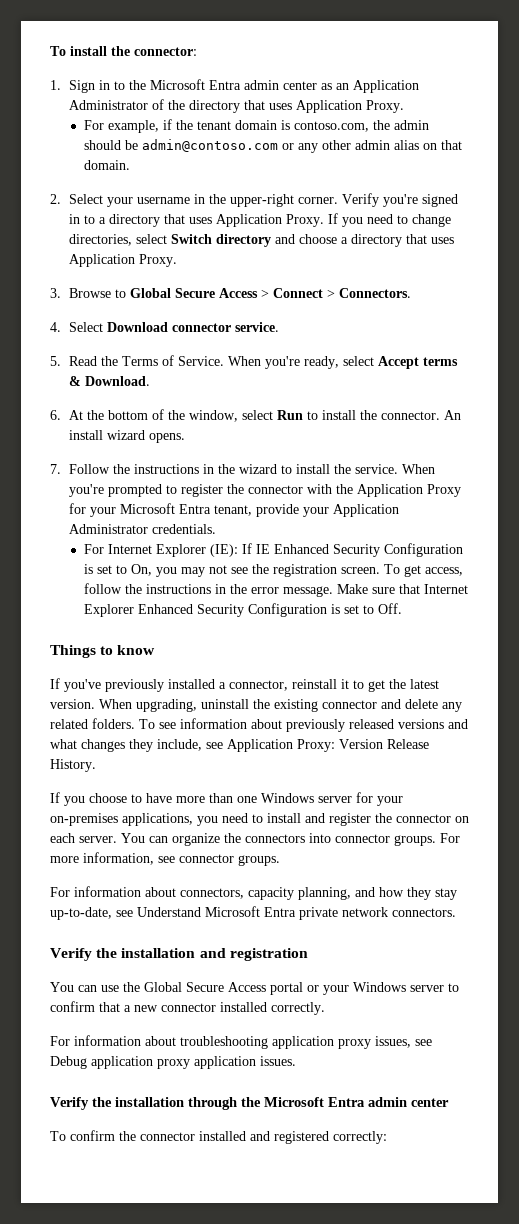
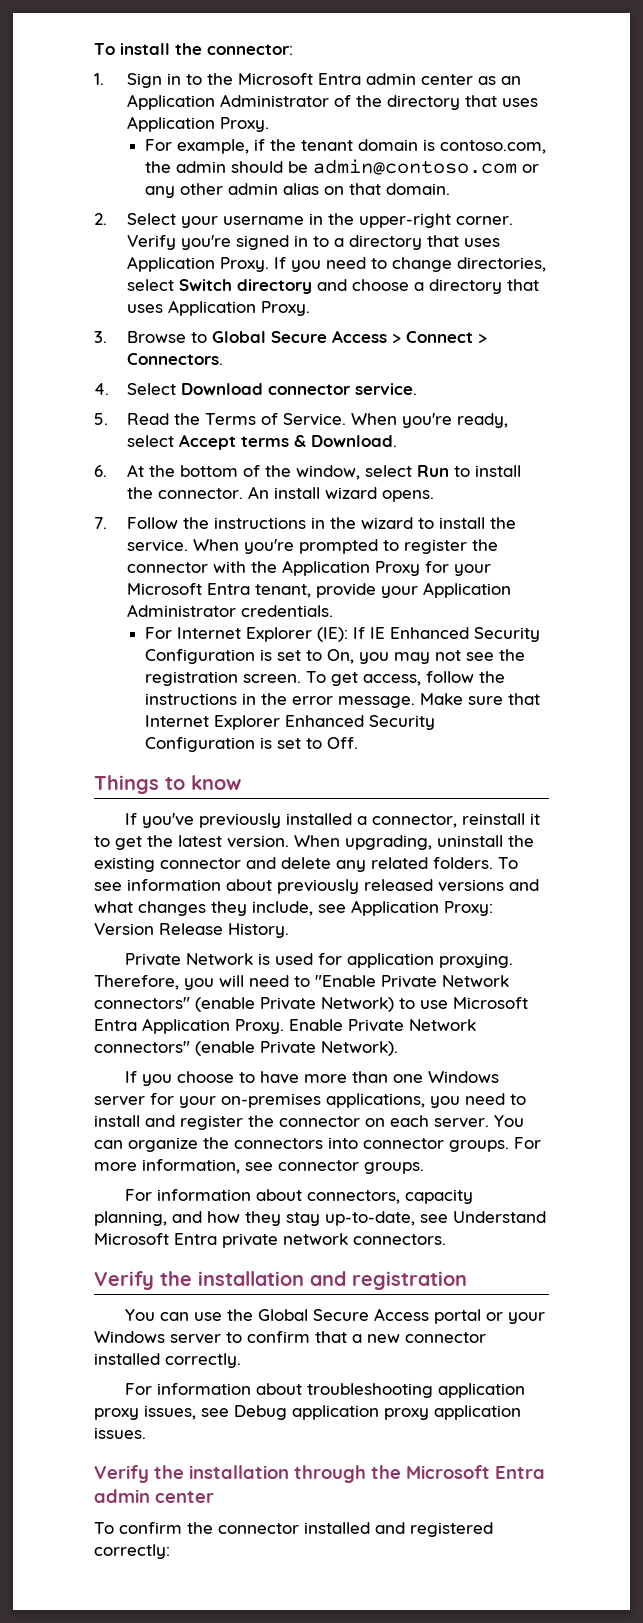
(96, 765) none -> [124,953,513,968] [94,975,509,990] [94,997,528,1012] [94,1018,476,1034] [94,1041,398,1056] // Private Network is used for application proxying. Therefore, you will need to "Enable Private Network connectors" (enable Private Network) to use Microsoft Entra Application Proxy. Enable Private Network connectors" (enable Private Network).

